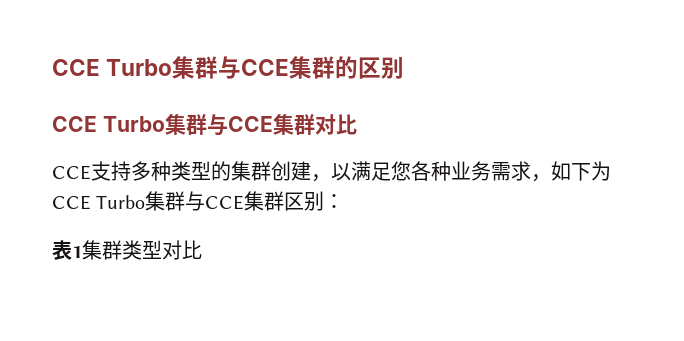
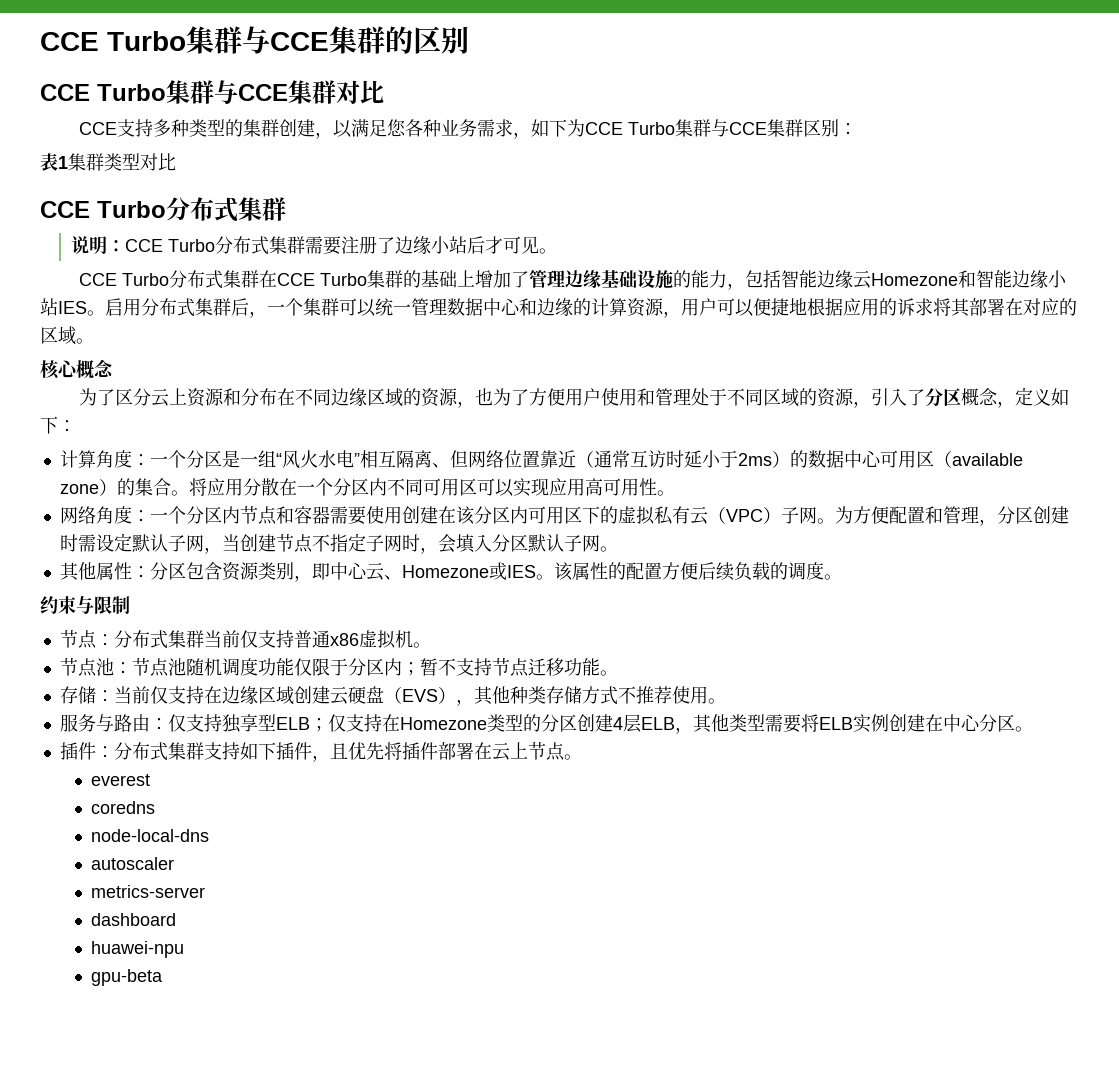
(202, 249) none -> [40,197,286,222] [71,236,558,255] [79,270,1068,290] [40,298,1077,318] [40,326,94,345] [40,359,114,379] [79,387,1070,408] [40,416,76,434] [59,450,1023,469] [59,478,675,497] [59,506,1069,526] [59,533,618,554] [59,562,842,582] [40,596,130,614] [59,630,431,649] [59,658,618,677] [59,686,726,706] [59,714,1033,734] [59,742,582,762] [91,774,151,786] [91,801,156,814] [91,829,210,842] [91,857,175,870] [91,885,206,898] [91,913,177,926] [91,941,185,958] [91,969,164,986] // CCE Turbo分布式集群 // 说明：CCE Turbo分布式集群需要注册了边缘小站后才可见。 // CCE Turbo分布式集群在CCE Turbo集群的基础上增加了管理边缘基础设施的能力，包括智能边缘云Homezone和智能边缘小站IES。启用分布式集群后，一个集群可以统一管理数据中心和边缘的计算资源，用户可以便捷地根据应用的诉求将其部署在对应的区域。 // 核心概念 // 为了区分云上资源和分布在不同边缘区域的资源，也为了方便用户使用和管理处于不同区域的资源，引入了分区概念，定义如下： // 计算角度：一个分区是一组“风火水电”相互隔离、但网络位置靠近（通常互访时延小于2ms）的数据中心可用区（available zone）的集合。将应用分散在一个分区内不同可用区可以实现应用高可用性。 // 网络角度：一个分区内节点和容器需要使用创建在该分区内可用区下的虚拟私有云（VPC）子网。为方便配置和管理，分区创建时需设定默认子网，当创建节点不指定子网时，会填入分区默认子网。 // 其他属性：分区包含资源类别，即中心云、Homezone或IES。该属性的配置方便后续负载的调度。 // 约束与限制 // 节点：分布式集群当前仅支持普通x86虚拟机。 // 节点池：节点池随机调度功能仅限于分区内；暂不支持节点迁移功能。 // 存储：当前仅支持在边缘区域创建云硬盘（EVS），其他种类存储方式不推荐使用。 // 服务与路由：仅支持独享型ELB；仅支持在Homezone类型的分区创建4层ELB，其他类型需要将ELB实例创建在中心分区。 // 插件：分布式集群支持如下插件，且优先将插件部署在云上节点。 // everest // coredns // node-local-dns // autoscaler // metrics-server // dashboard // huawei-npu // gpu-beta

